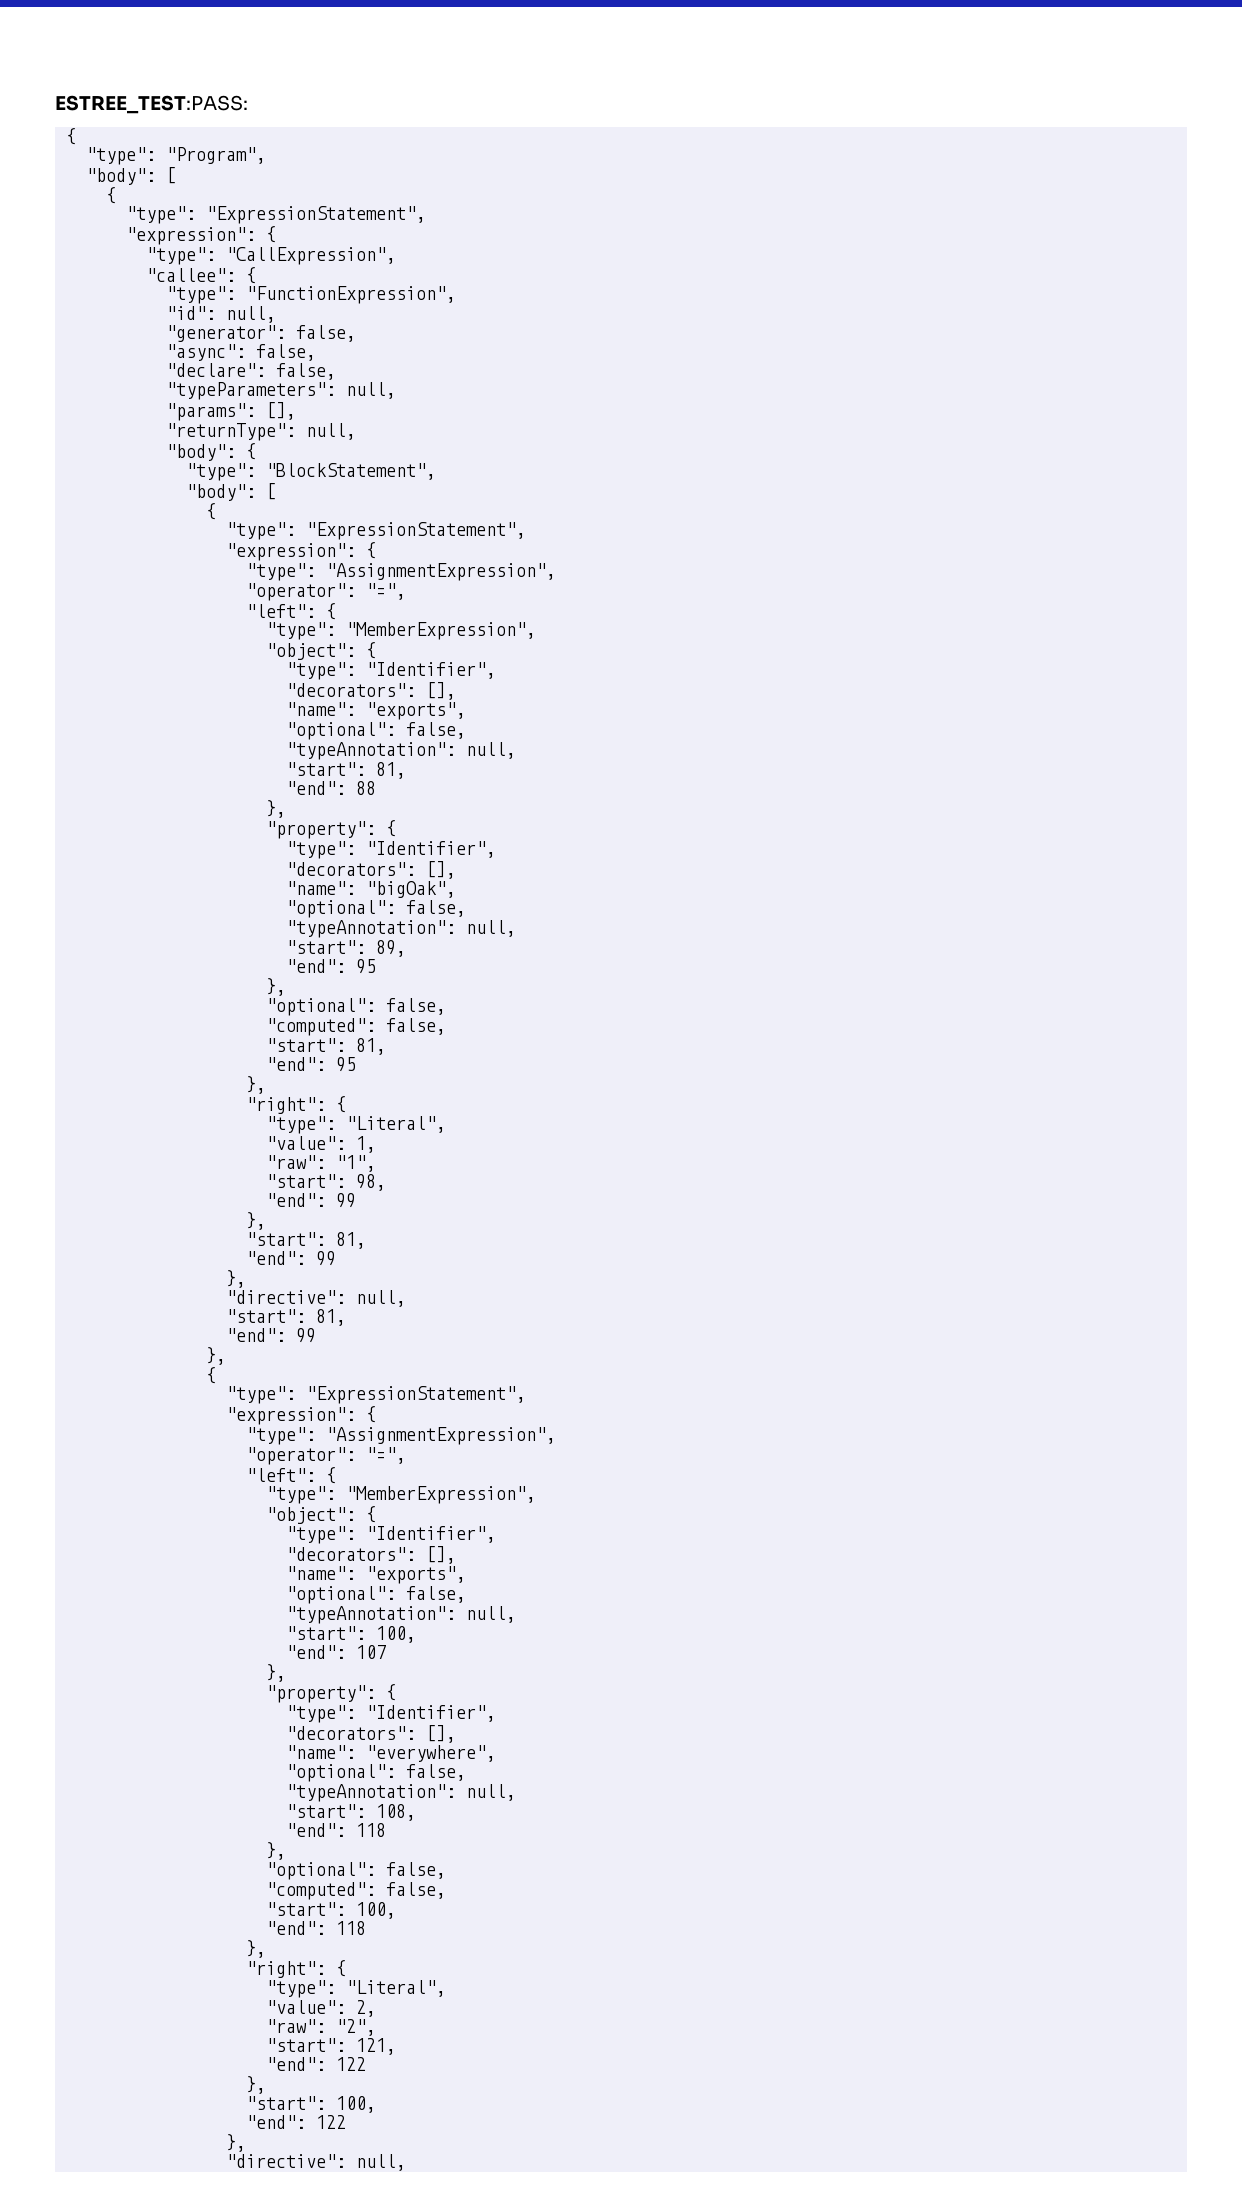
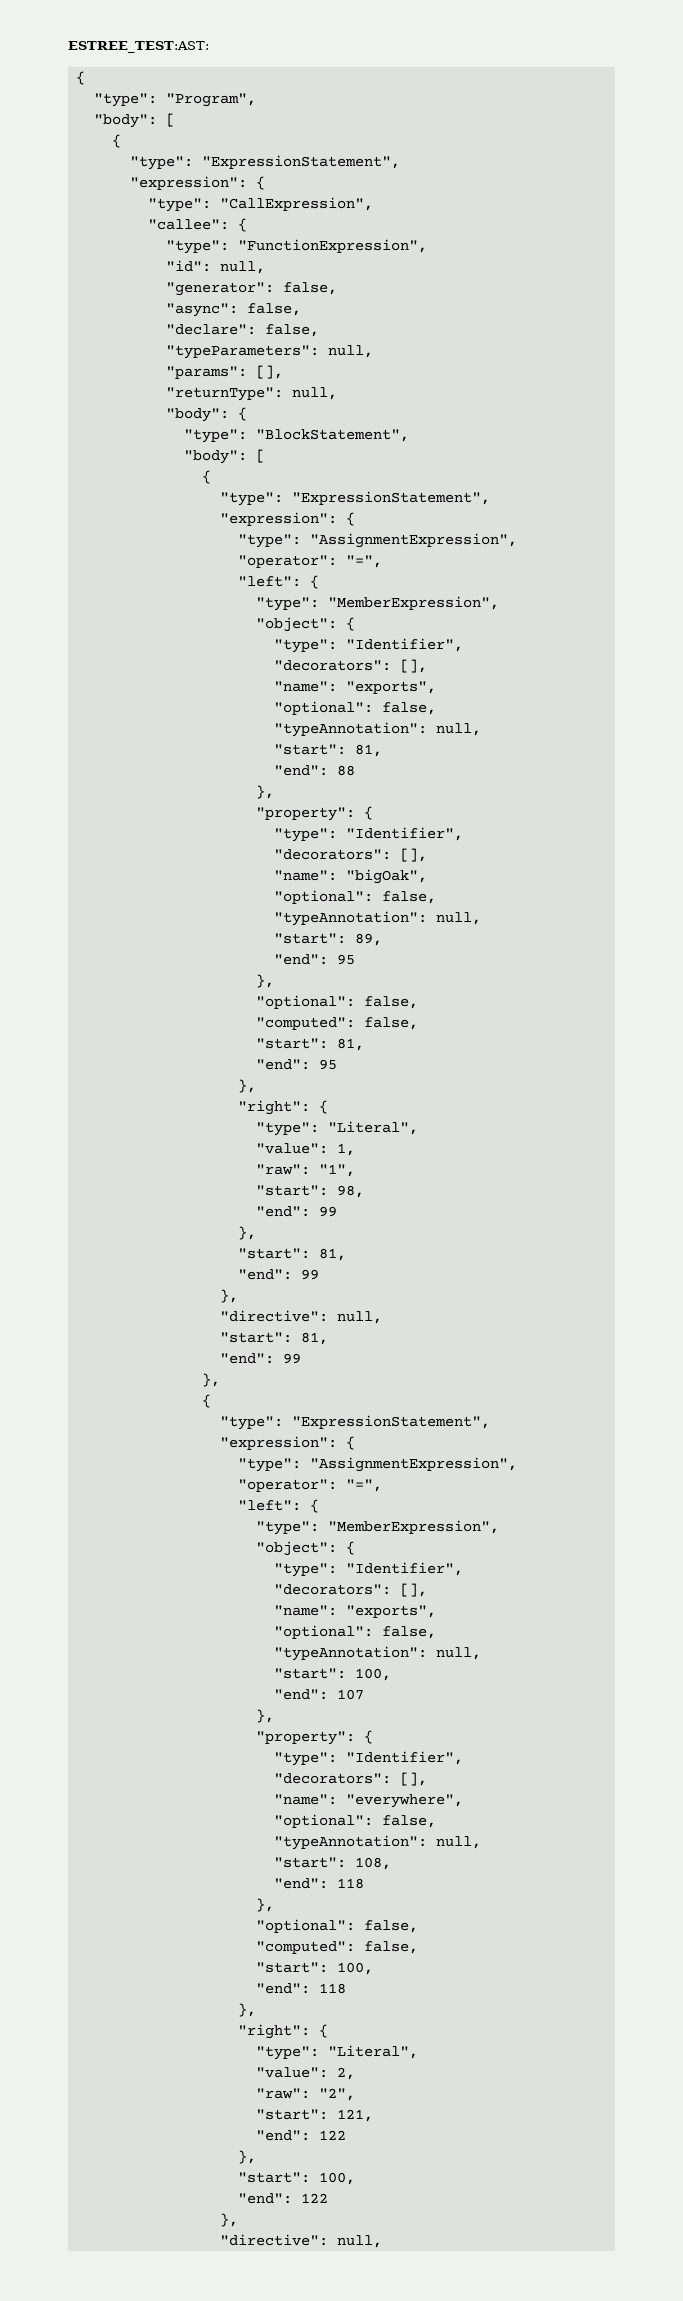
[55,95,248,114] ESTREE_TEST:PASS: -> [68,41,209,53] ESTREE_TEST:AST:

